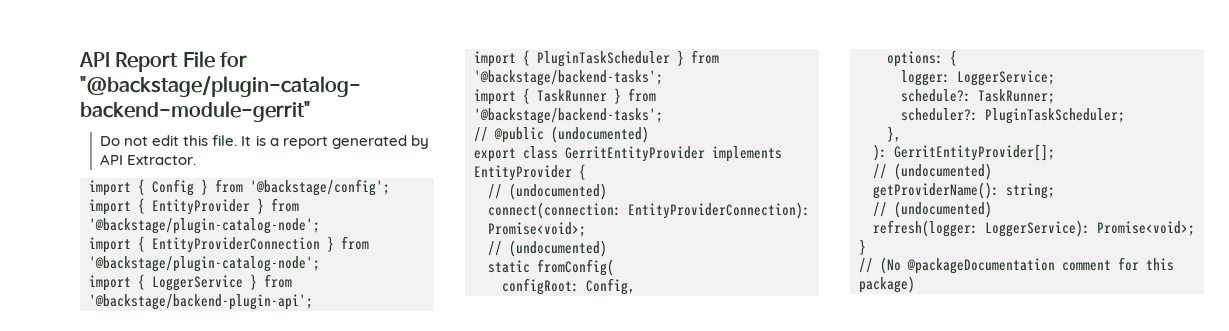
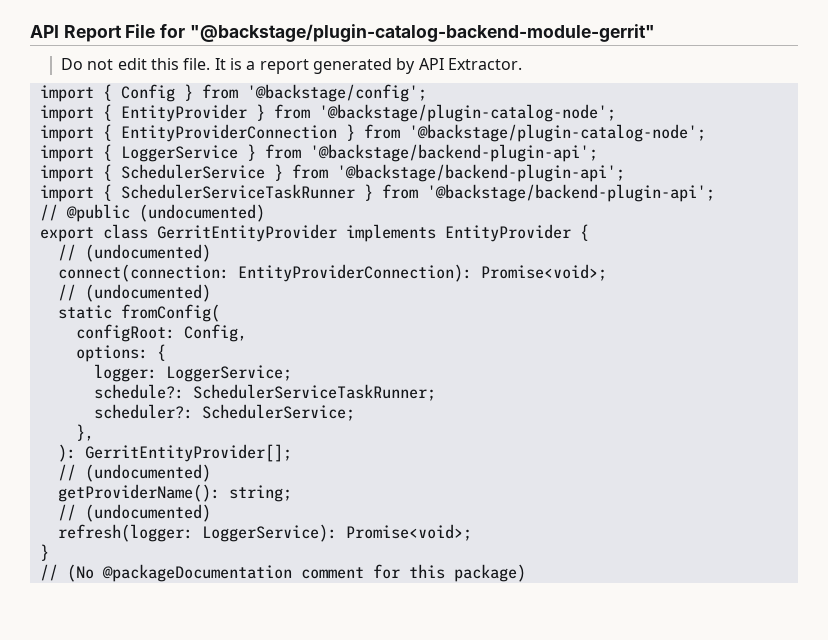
[537,50,719,67] [474,70,663,86] [474,88,656,105] [474,108,663,124] PluginTaskScheduler } from '@backstage/backend-tasks'; // import { TaskRunner } from '@backstage/backend-tasks'; -> [120,164,625,182] [39,184,715,202] SchedulerService } from '@backstage/backend-plugin-api'; // import { SchedulerServiceTaskRunner } from '@backstage/backend-plugin-api';
[978,89,1055,104] TaskRunner; -> [192,384,436,401] SchedulerServiceTaskRunner;
[985,108,1125,124] PluginTaskScheduler; -> [201,404,355,421] SchedulerService;

